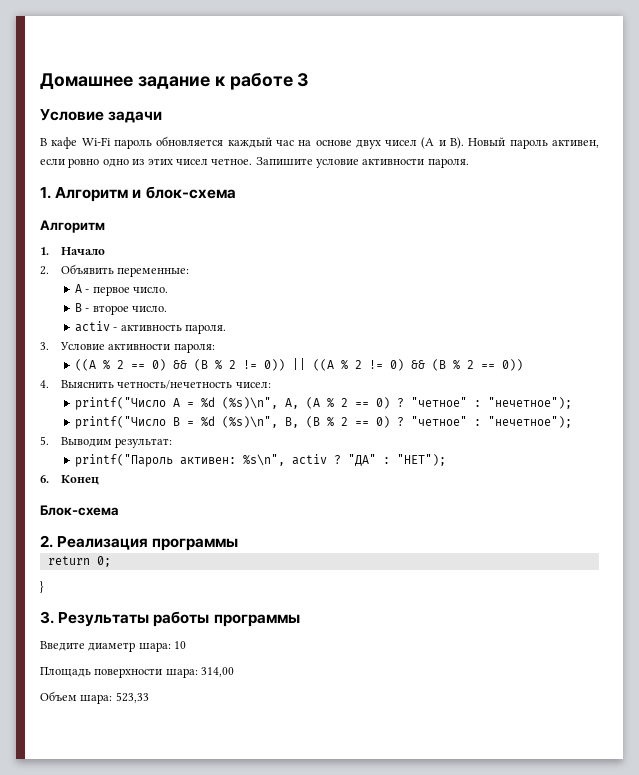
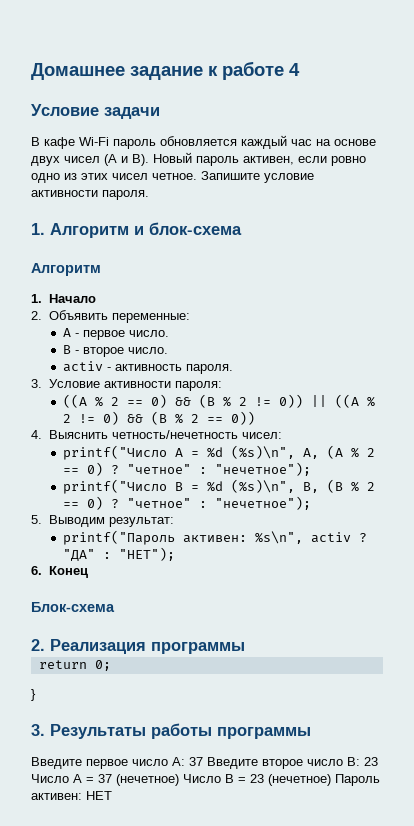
[297,73,310,87] 3 -> [289,63,300,76] 4
[88,641,187,652] [40,667,235,678] [40,691,149,704] диаметр шара: 10 // Площадь поверхности шара: 314,00 // Объем шара: 523,33 -> [86,757,378,769] [31,774,380,786] [31,791,112,800] первое число A: 37 Введите второе число B: 23 Число A = 37 (нечетное) Число B = 23 (нечетное) Пароль активен: НЕТ

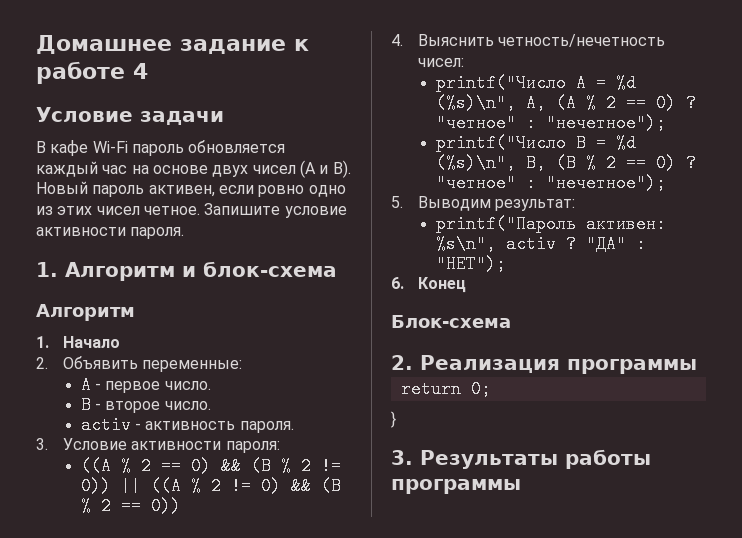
[31,757,378,769] [31,774,380,786] [31,791,112,800] // Введите первое число A: 37 Введите второе число B: 23 Число A = 37 (нечетное) Число B = 23 (нечетное) Пароль активен: НЕТ -> (521, 486) none

